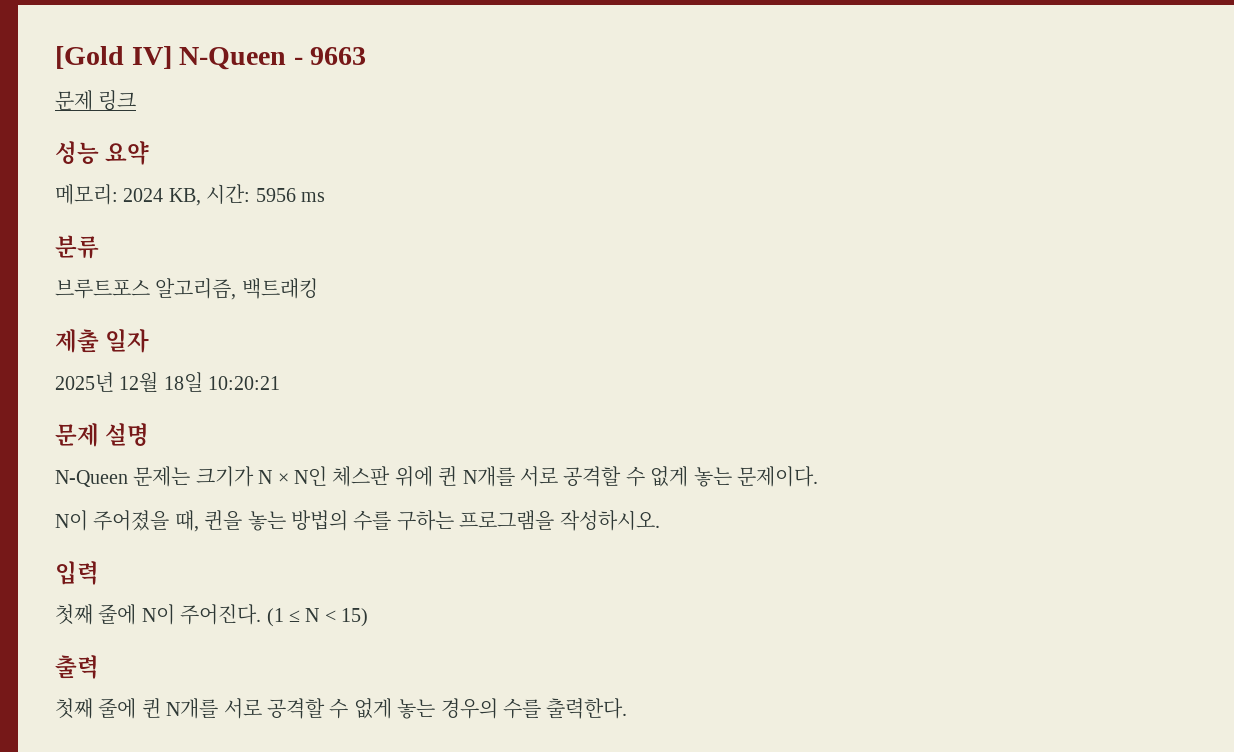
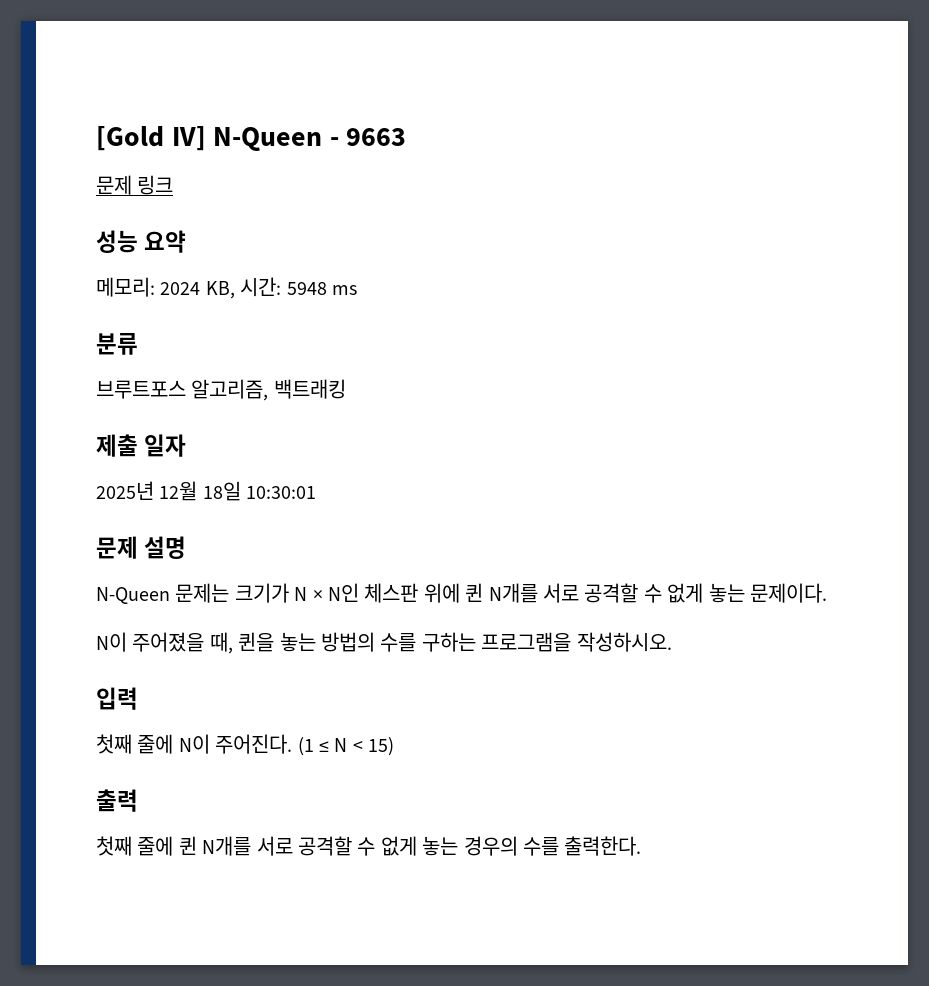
[255,188,296,202] 5956 -> [286,282,327,295] 5948
[208,376,281,390] 10:20:21 -> [246,486,317,499] 10:30:01

